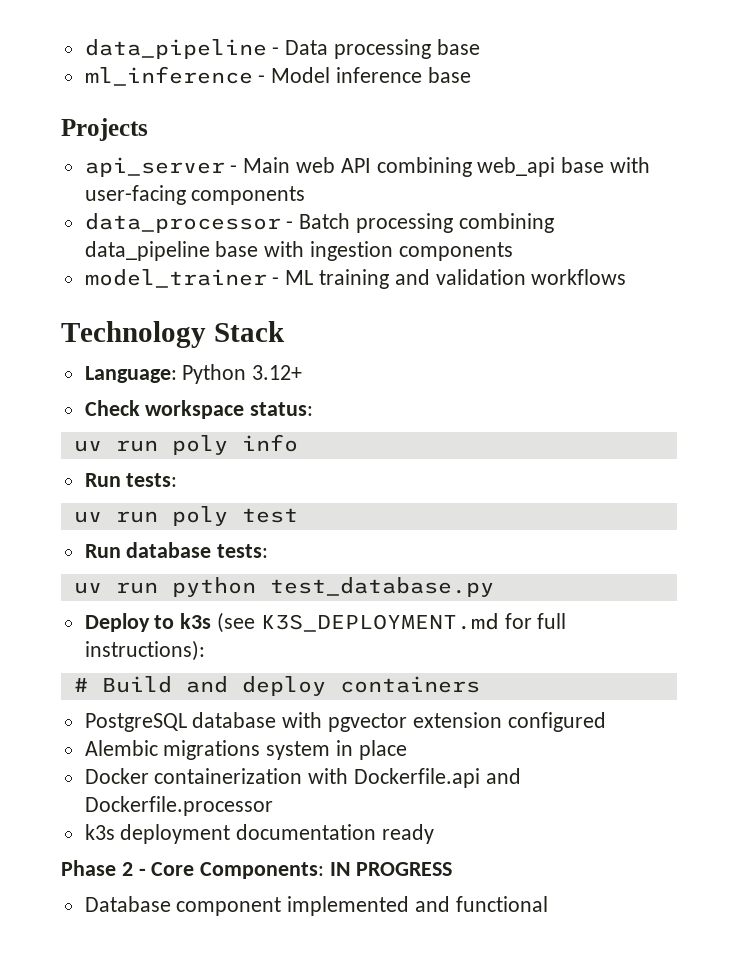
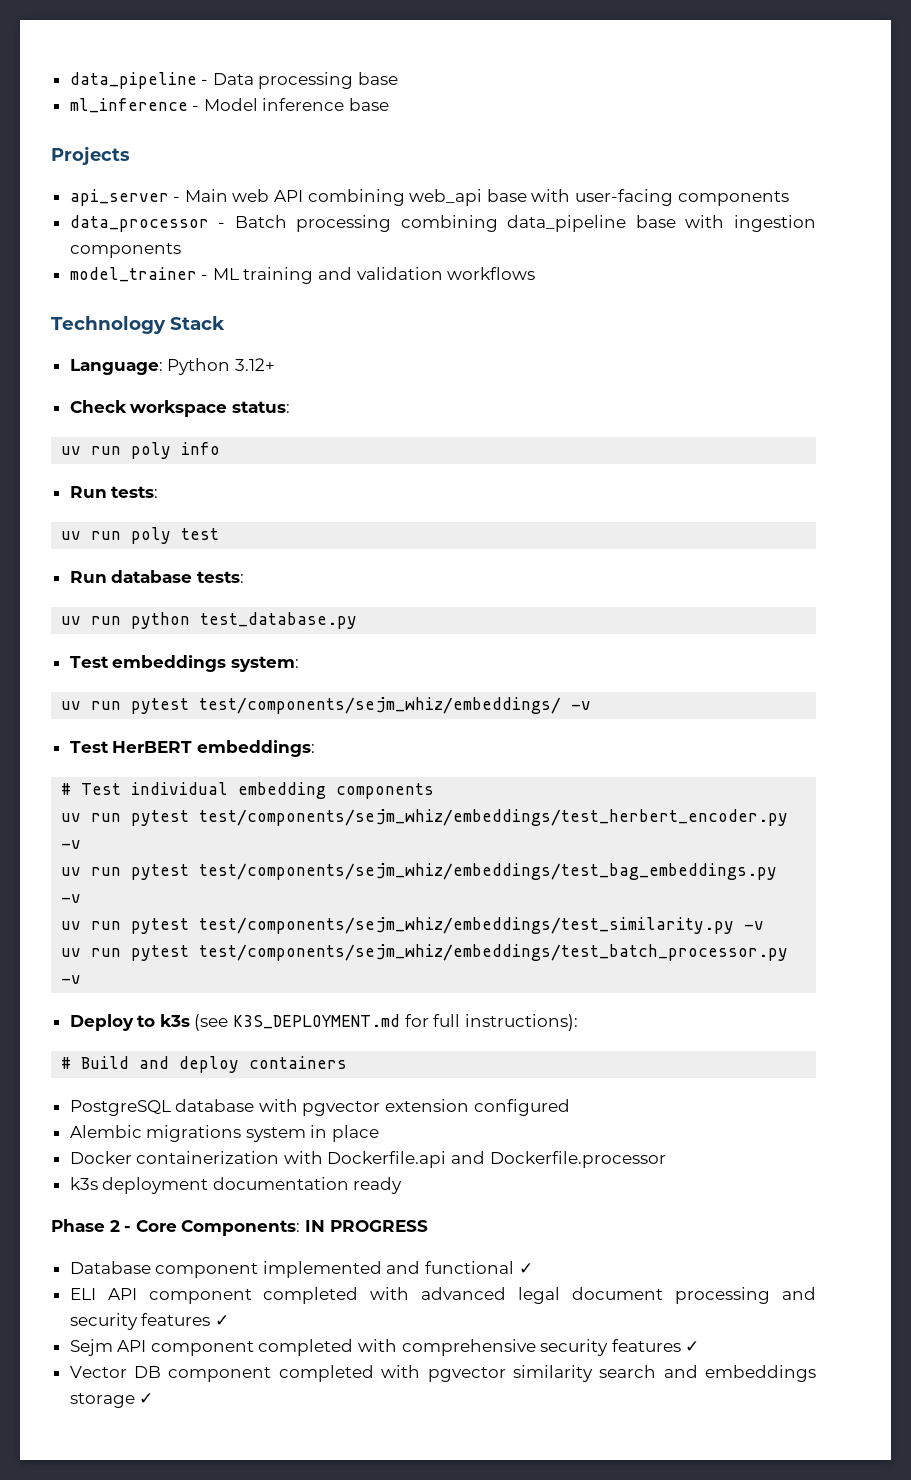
(494, 587) none -> [69,655,299,672] [61,697,592,714] [69,740,315,757] [61,782,435,799] [61,809,789,826] [61,840,82,849] [61,863,778,880] [61,894,82,903] [61,917,765,934] [61,944,789,961] [61,975,82,984] // Test embeddings system: // uv run pytest test/components/sejm_whiz/embeddings/ -v // Test HerBERT embeddings: // # Test individual embedding components // uv run pytest test/components/sejm_whiz/embeddings/test_herbert_encoder.py -v // uv run pytest test/components/sejm_whiz/embeddings/test_bag_embeddings.py -v // uv run pytest test/components/sejm_whiz/embeddings/test_similarity.py -v // uv run pytest test/components/sejm_whiz/embeddings/test_batch_processor.py -v
(548, 904) none -> [518,1263,533,1274] [69,1287,816,1304] [69,1313,229,1330] [69,1339,700,1356] [69,1365,816,1382] [69,1393,154,1408] ✓ // ELI API component completed with advanced legal document processing and security features ✓ // Sejm API component completed with comprehensive security features ✓ // Vector DB component completed with pgvector similarity search and embeddings storage ✓

